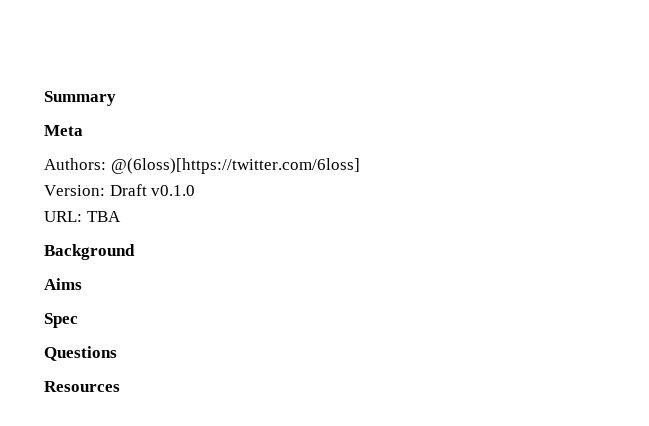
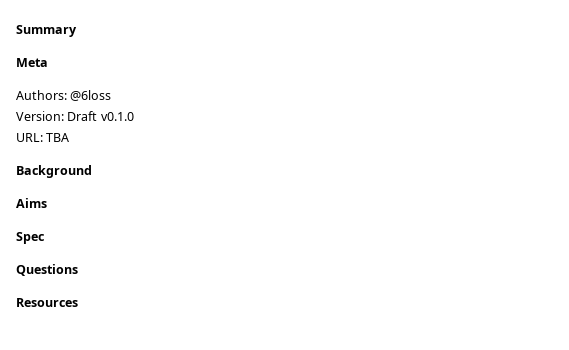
[110,158,360,174] @(6loss)[https://twitter.com/6loss] -> [70,90,112,101] @6loss

